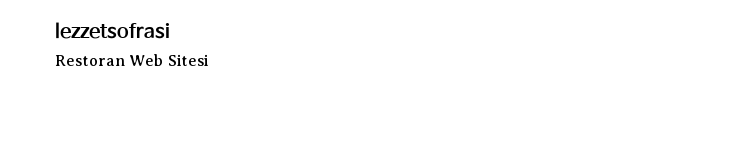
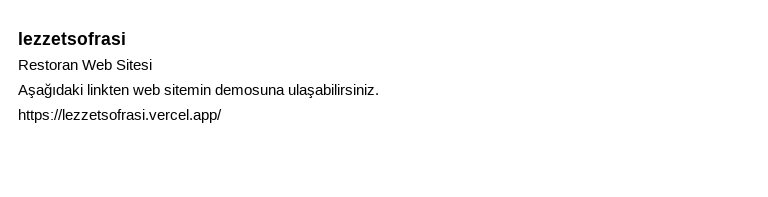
(209, 60) none -> [18,83,380,98] [18,109,222,123] // Aşağıdaki linkten web sitemin demosuna ulaşabilirsiniz. // https://lezzetsofrasi.vercel.app/

